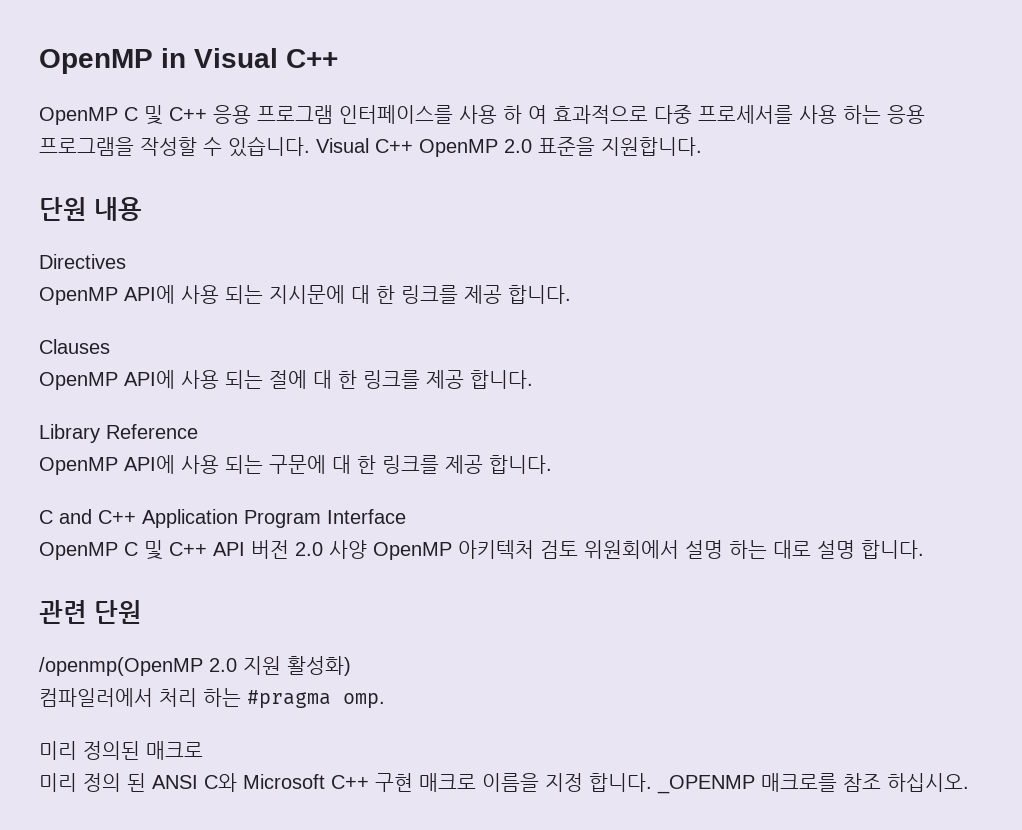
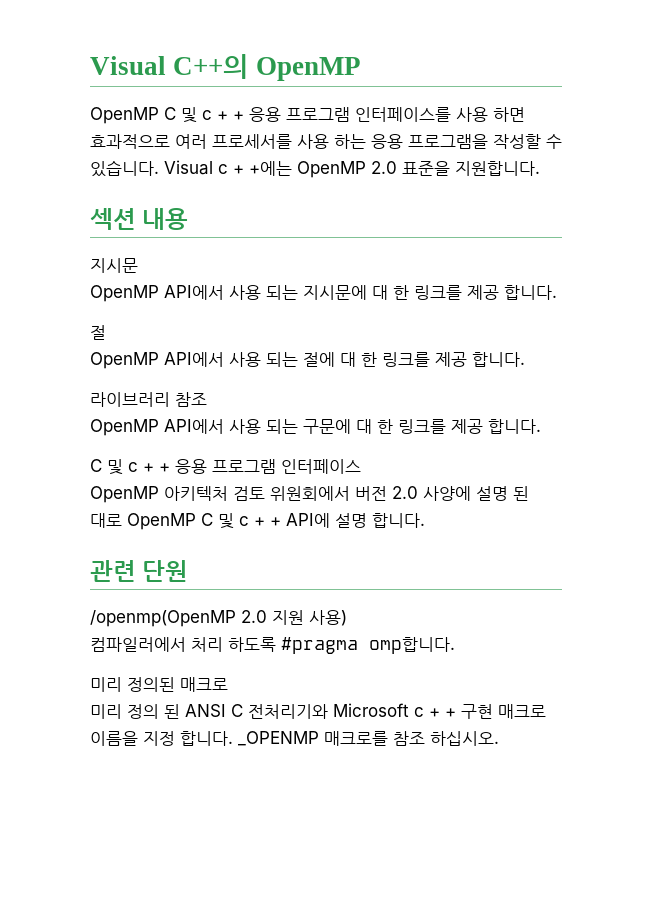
[39,48,338,74] [39,105,207,125] OpenMP in Visual C++ // OpenMP C 및 C++ -> [90,54,361,81] [90,107,244,124] Visual C++의 OpenMP // OpenMP C 및 c + +
[503,105,692,124] 하 여 효과적으로 다중 -> [493,107,525,122] [90,134,207,149] 하면 효과적으로 여러
[375,139,413,153] C++ -> [218,161,292,176] c + +에는
[39,197,87,221] 단원 -> [90,208,136,230] 섹션
[39,254,126,269] [39,285,175,305] Directives // OpenMP API에 -> [90,258,138,273] [90,285,224,302] 지시문 // OpenMP API에서
[39,339,110,354] [39,370,175,390] Clauses // OpenMP API에 -> [90,325,106,340] [90,352,224,369] 절 // OpenMP API에서
[39,424,198,443] [39,455,175,475] Library Reference // OpenMP API에 -> [90,392,207,407] [90,419,224,436] 라이브러리 참조 // OpenMP API에서
[59,509,406,528] [39,540,811,560] and C++ Application Program Interface // OpenMP C 및 C++ API 버전 2.0 사양 OpenMP 아키텍처 검토 위원회에서 설명 하는 대로 -> [107,459,361,475] [90,486,529,503] [90,513,330,530] 및 c + + 응용 프로그램 인터페이스 // OpenMP 아키텍처 검토 위원회에서 버전 2.0 사양에 설명 된 대로 OpenMP C 및 c + + API에
[287,656,351,676] 활성화) -> [309,610,347,626] 사용)
[203,688,385,709] 하는 #pragma omp. -> [228,637,455,654] 하도록 #pragma omp합니다.
[204,773,369,792] C와 Microsoft C++ -> [231,703,456,719] C 전처리기와 Microsoft c + +

